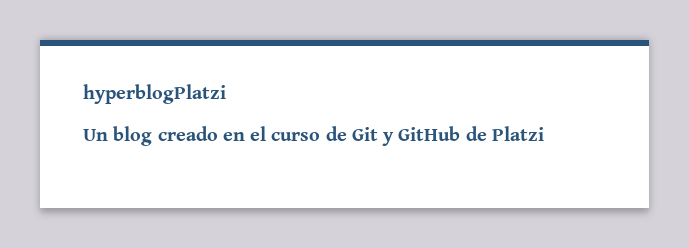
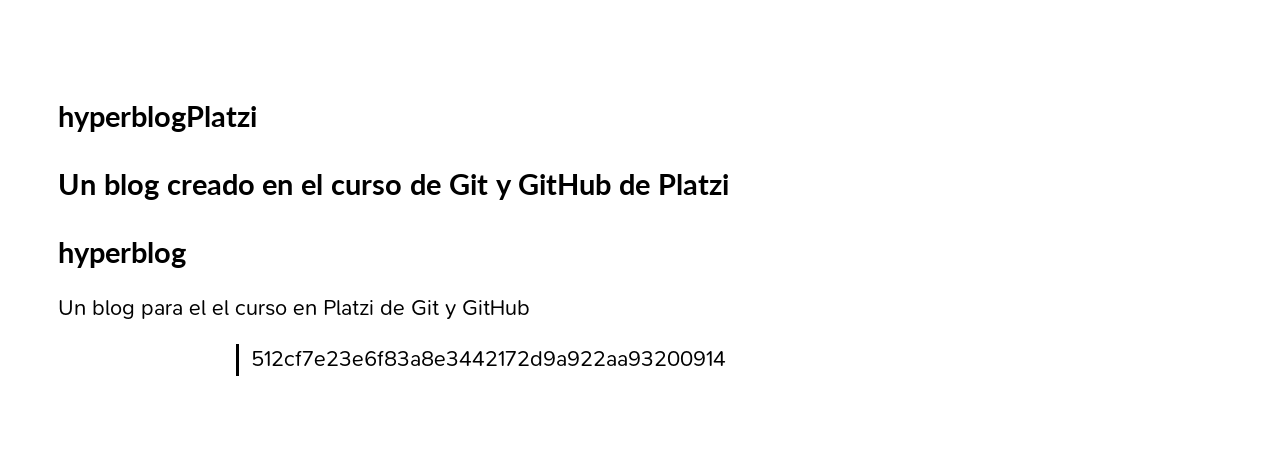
(544, 133) none -> [58,242,186,268] [58,300,530,320] [251,350,727,366] // hyperblog // Un blog para el el curso en Platzi de Git y GitHub // 512cf7e23e6f83a8e3442172d9a922aa93200914

